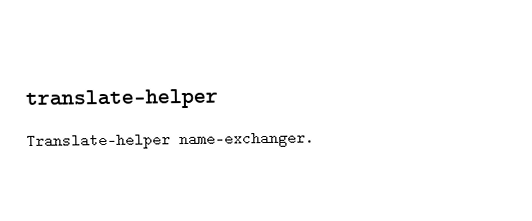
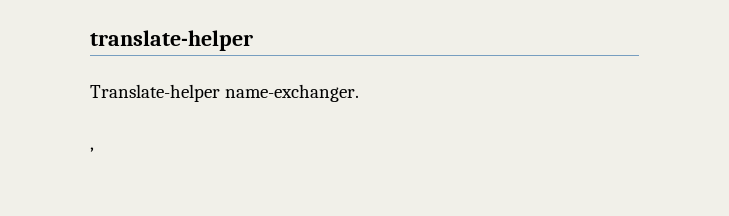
(315, 139) none -> [90,147,94,152] // ,

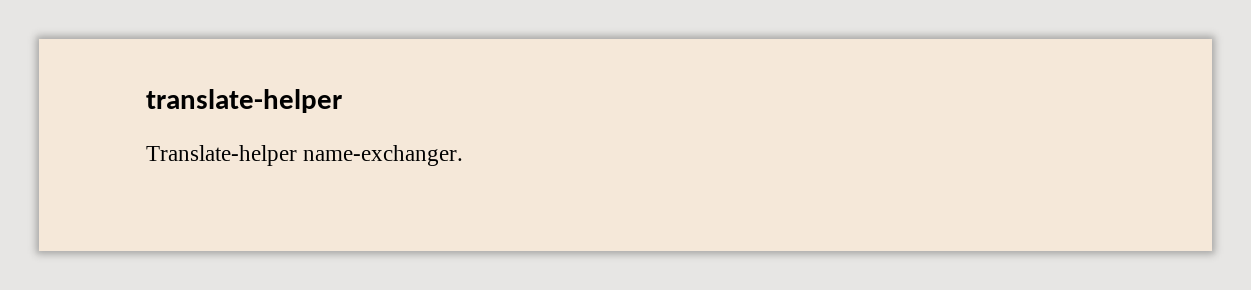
[90,147,94,152] // , -> (464, 155) none

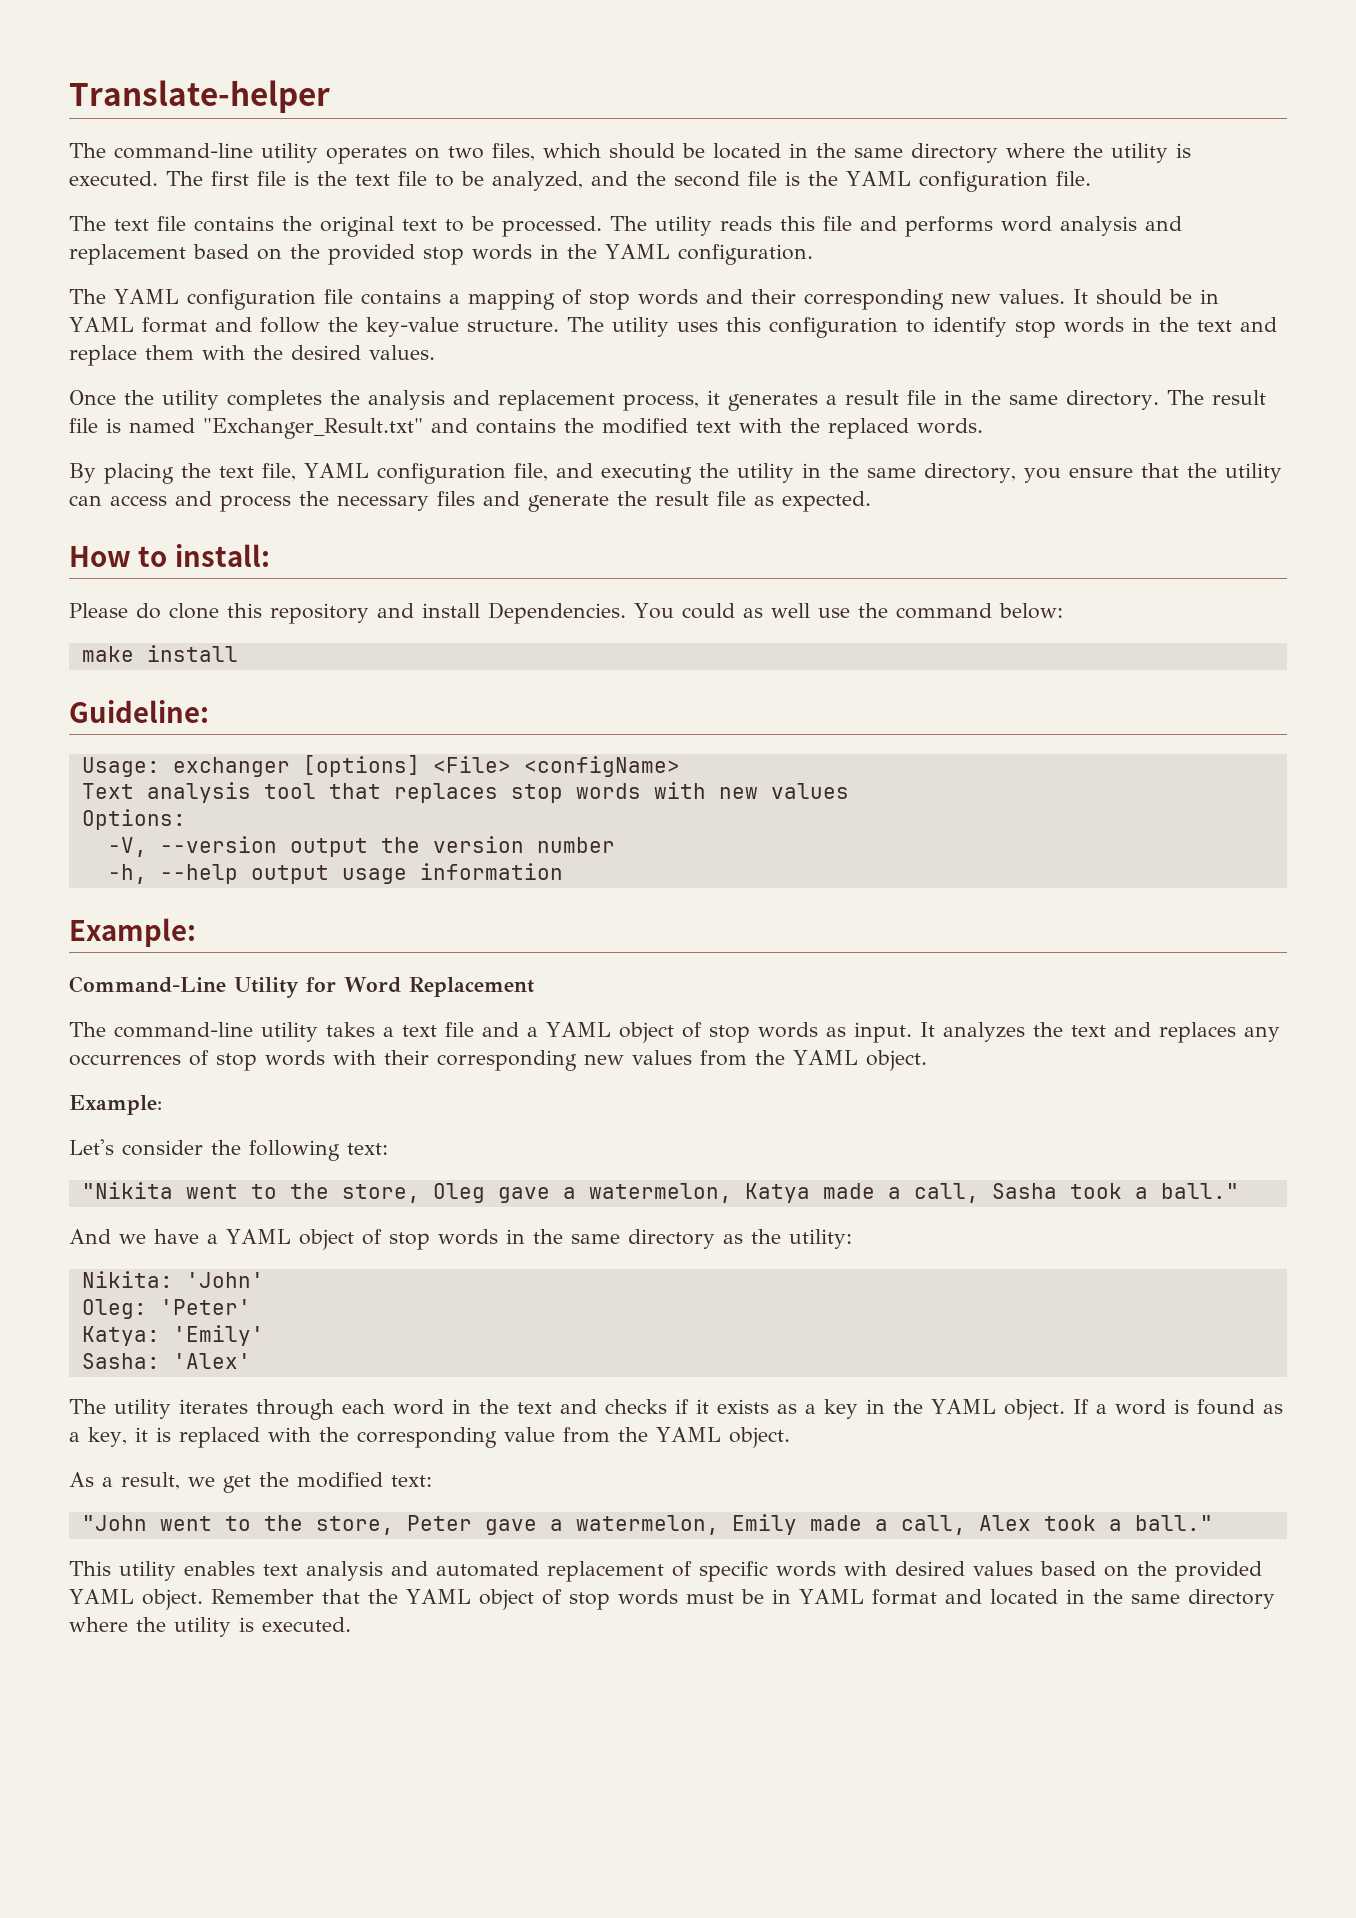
[146,89,342,113] [146,145,464,166] translate-helper // Translate-helper name-exchanger. -> [69,80,330,113] [69,143,1191,164] [69,171,1091,192] [69,216,1182,237] [69,244,813,265] [69,289,1219,310] [69,317,1277,338] [69,345,435,366] [69,390,1266,411] [69,418,983,439] [69,463,1282,484] [69,491,871,512] [69,544,270,567] [69,602,1063,624] [81,645,238,662] [69,700,209,723] [81,755,680,777] [81,782,849,803] [81,809,186,830] [107,836,615,857] [107,863,563,884] [69,918,196,947] [69,976,534,998] [69,1022,1280,1043] [69,1050,927,1071] [69,1095,162,1115] [69,1139,388,1161] [81,1182,1239,1203] [69,1229,852,1250] [81,1271,264,1288] [81,1299,251,1319] [81,1325,264,1346] [81,1353,251,1369] [69,1399,1283,1420] [69,1427,790,1448] [69,1472,432,1493] [81,1514,1213,1535] [69,1561,1262,1582] [69,1589,1275,1610] [69,1617,351,1637] Translate-helper // The command-line utility operates on two files, which should be located in the same directory where the utility is executed. The first file is the text file to be analyzed, and the second file is the YAML configuration file. // The text file contains the original text to be processed. The utility reads this file and performs word analysis and replacement based on the provided stop words in the YAML configuration. // The YAML configuration file contains a mapping of stop words and their corresponding new values. It should be in YAML format and follow the key-value structure. The utility uses this configuration to identify stop words in the text and replace them with the desired values. // Once the utility completes the analysis and replacement process, it generates a result file in the same directory. The result file is named "Exchanger_Result.txt" and contains the modified text with the replaced words. // By placing the text file, YAML configuration file, and executing the utility in the same directory, you ensure that the utility can access and process the necessary files and generate the result file as expected. // How to install: // Please do clone this repository and install Dependencies. You could as well use the command below: // make install // Guideline: // Usage: exchanger [options] <File> <configName> // Text analysis tool that replaces stop words with new values // Options: // -V, --version output the version number // -h, --help output usage information // Example: // Command-Line Utility for Word Replacement // The command-line utility takes a text file and a YAML object of stop words as input. It analyzes the text and replaces any occurrences of stop words with their corresponding new values from the YAML object. // Example: // Let's consider the following text: // "Nikita went to the store, Oleg gave a watermelon, Katya made a call, Sasha took a ball." // And we have a YAML object of stop words in the same directory as the utility: // Nikita: 'John' // Oleg: 'Peter' // Katya: 'Emily' // Sasha: 'Alex' // The utility iterates through each word in the text and checks if it exists as a key in the YAML object. If a word is found as a key, it is replaced with the corresponding value from the YAML object. // As a result, we get the modified text: // "John went to the store, Peter gave a watermelon, Emily made a call, Alex took a ball." // This utility enables text analysis and automated replacement of specific words with desired values based on the provided YAML object. Remember that the YAML object of stop words must be in YAML format and located in the same directory where the utility is executed.

